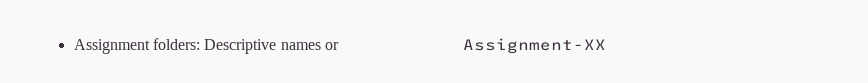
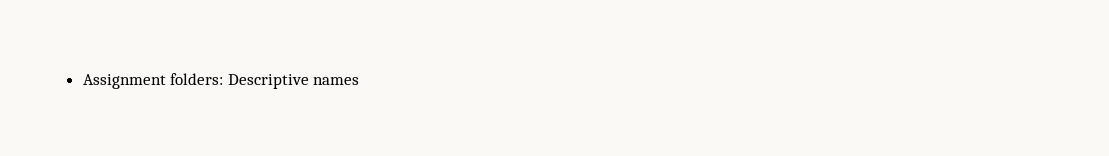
[324,38,606,54] or Assignment-XX -> (360, 81) none

